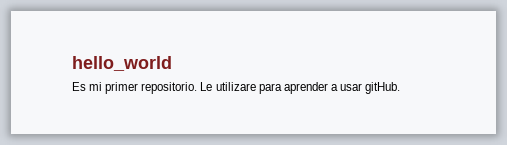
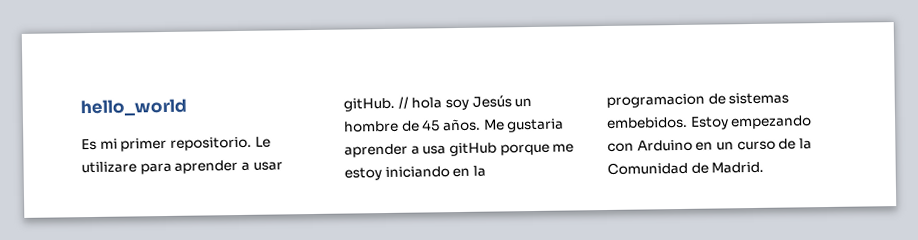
(401, 88) none -> [397,95,533,111] [344,118,565,133] [344,142,575,158] [344,165,486,181] [606,92,790,108] [606,115,813,130] [607,138,812,152] [607,161,765,175] // hola soy Jesús un hombre de 45 años. Me gustaria aprender a usa gitHub porque me estoy iniciando en la programacion de sistemas embebidos. Estoy empezando con Arduino en un curso de la Comunidad de Madrid.

